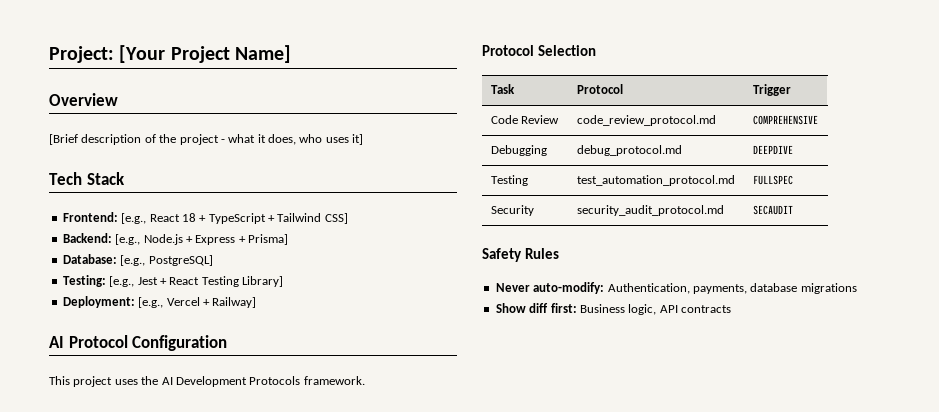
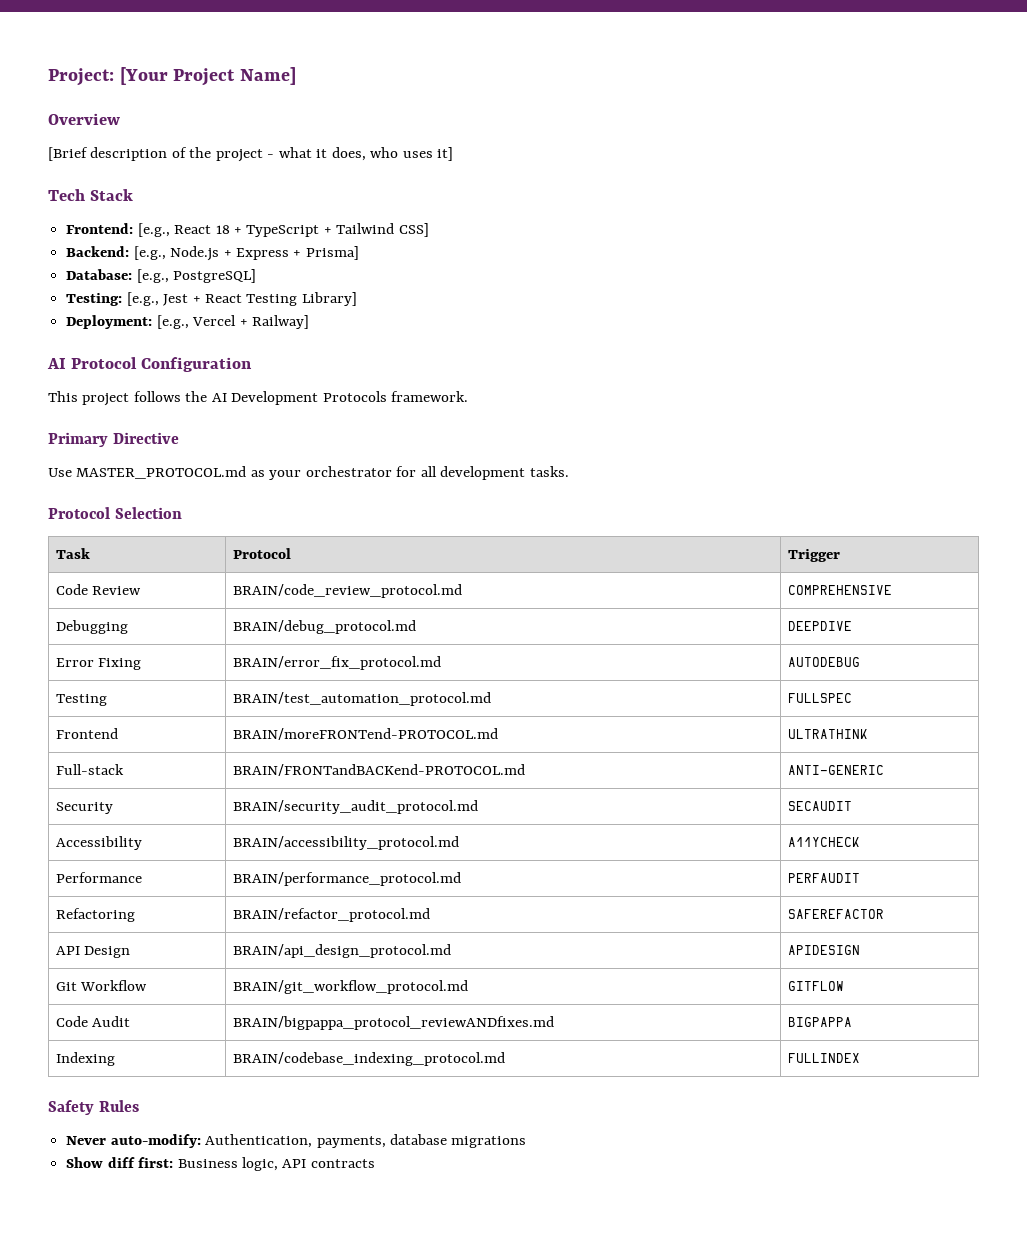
[114,379,138,385] uses -> [133,391,181,402] follows
(365, 380) none -> [48,432,179,447] [48,466,569,480] // Primary Directive // Use MASTER_PROTOCOL.md as your orchestrator for all development tasks.
[576,115,716,126] code_review_protocol.md -> [232,584,462,598] BRAIN/code_review_protocol.md
[576,145,682,156] debug_protocol.md -> [232,620,416,634] BRAIN/debug_protocol.md
(793, 149) none -> [55,658,142,670] [232,656,441,670] [787,657,860,667] // Error Fixing | BRAIN/error_fix_protocol.md | AUTODEBUG
[576,175,735,186] test_automation_protocol.md -> [232,692,491,706] BRAIN/test_automation_protocol.md
(793, 180) none -> [55,728,118,739] [232,728,498,740] [787,729,868,739] [55,764,124,775] [232,764,525,776] [787,765,884,775] // Frontend | BRAIN/moreFRONTend-PROTOCOL.md | ULTRATHINK // Full-stack | BRAIN/FRONTandBACKend-PROTOCOL.md | ANTI-GENERIC
[576,205,724,216] security_audit_protocol.md -> [232,800,478,814] BRAIN/security_audit_protocol.md
(793, 210) none -> [55,836,142,850] [232,836,459,850] [787,837,860,847] [55,872,142,883] [232,872,461,886] [787,873,860,883] [55,908,135,922] [232,908,430,922] [787,909,884,919] [55,946,131,958] [232,944,451,958] [787,945,860,955] [55,980,148,991] [232,980,468,994] [787,981,844,991] [55,1016,131,1027] [232,1016,554,1030] [787,1017,852,1027] [55,1052,115,1066] [232,1052,505,1066] [787,1053,860,1063] // Accessibility | BRAIN/accessibility_protocol.md | A11YCHECK // Performance | BRAIN/performance_protocol.md | PERFAUDIT // Refactoring | BRAIN/refactor_protocol.md | SAFEREFACTOR // API Design | BRAIN/api_design_protocol.md | APIDESIGN // Git Workflow | BRAIN/git_workflow_protocol.md | GITFLOW // Code Audit | BRAIN/bigpappa_protocol_reviewANDfixes.md | BIGPAPPA // Indexing | BRAIN/codebase_indexing_protocol.md | FULLINDEX

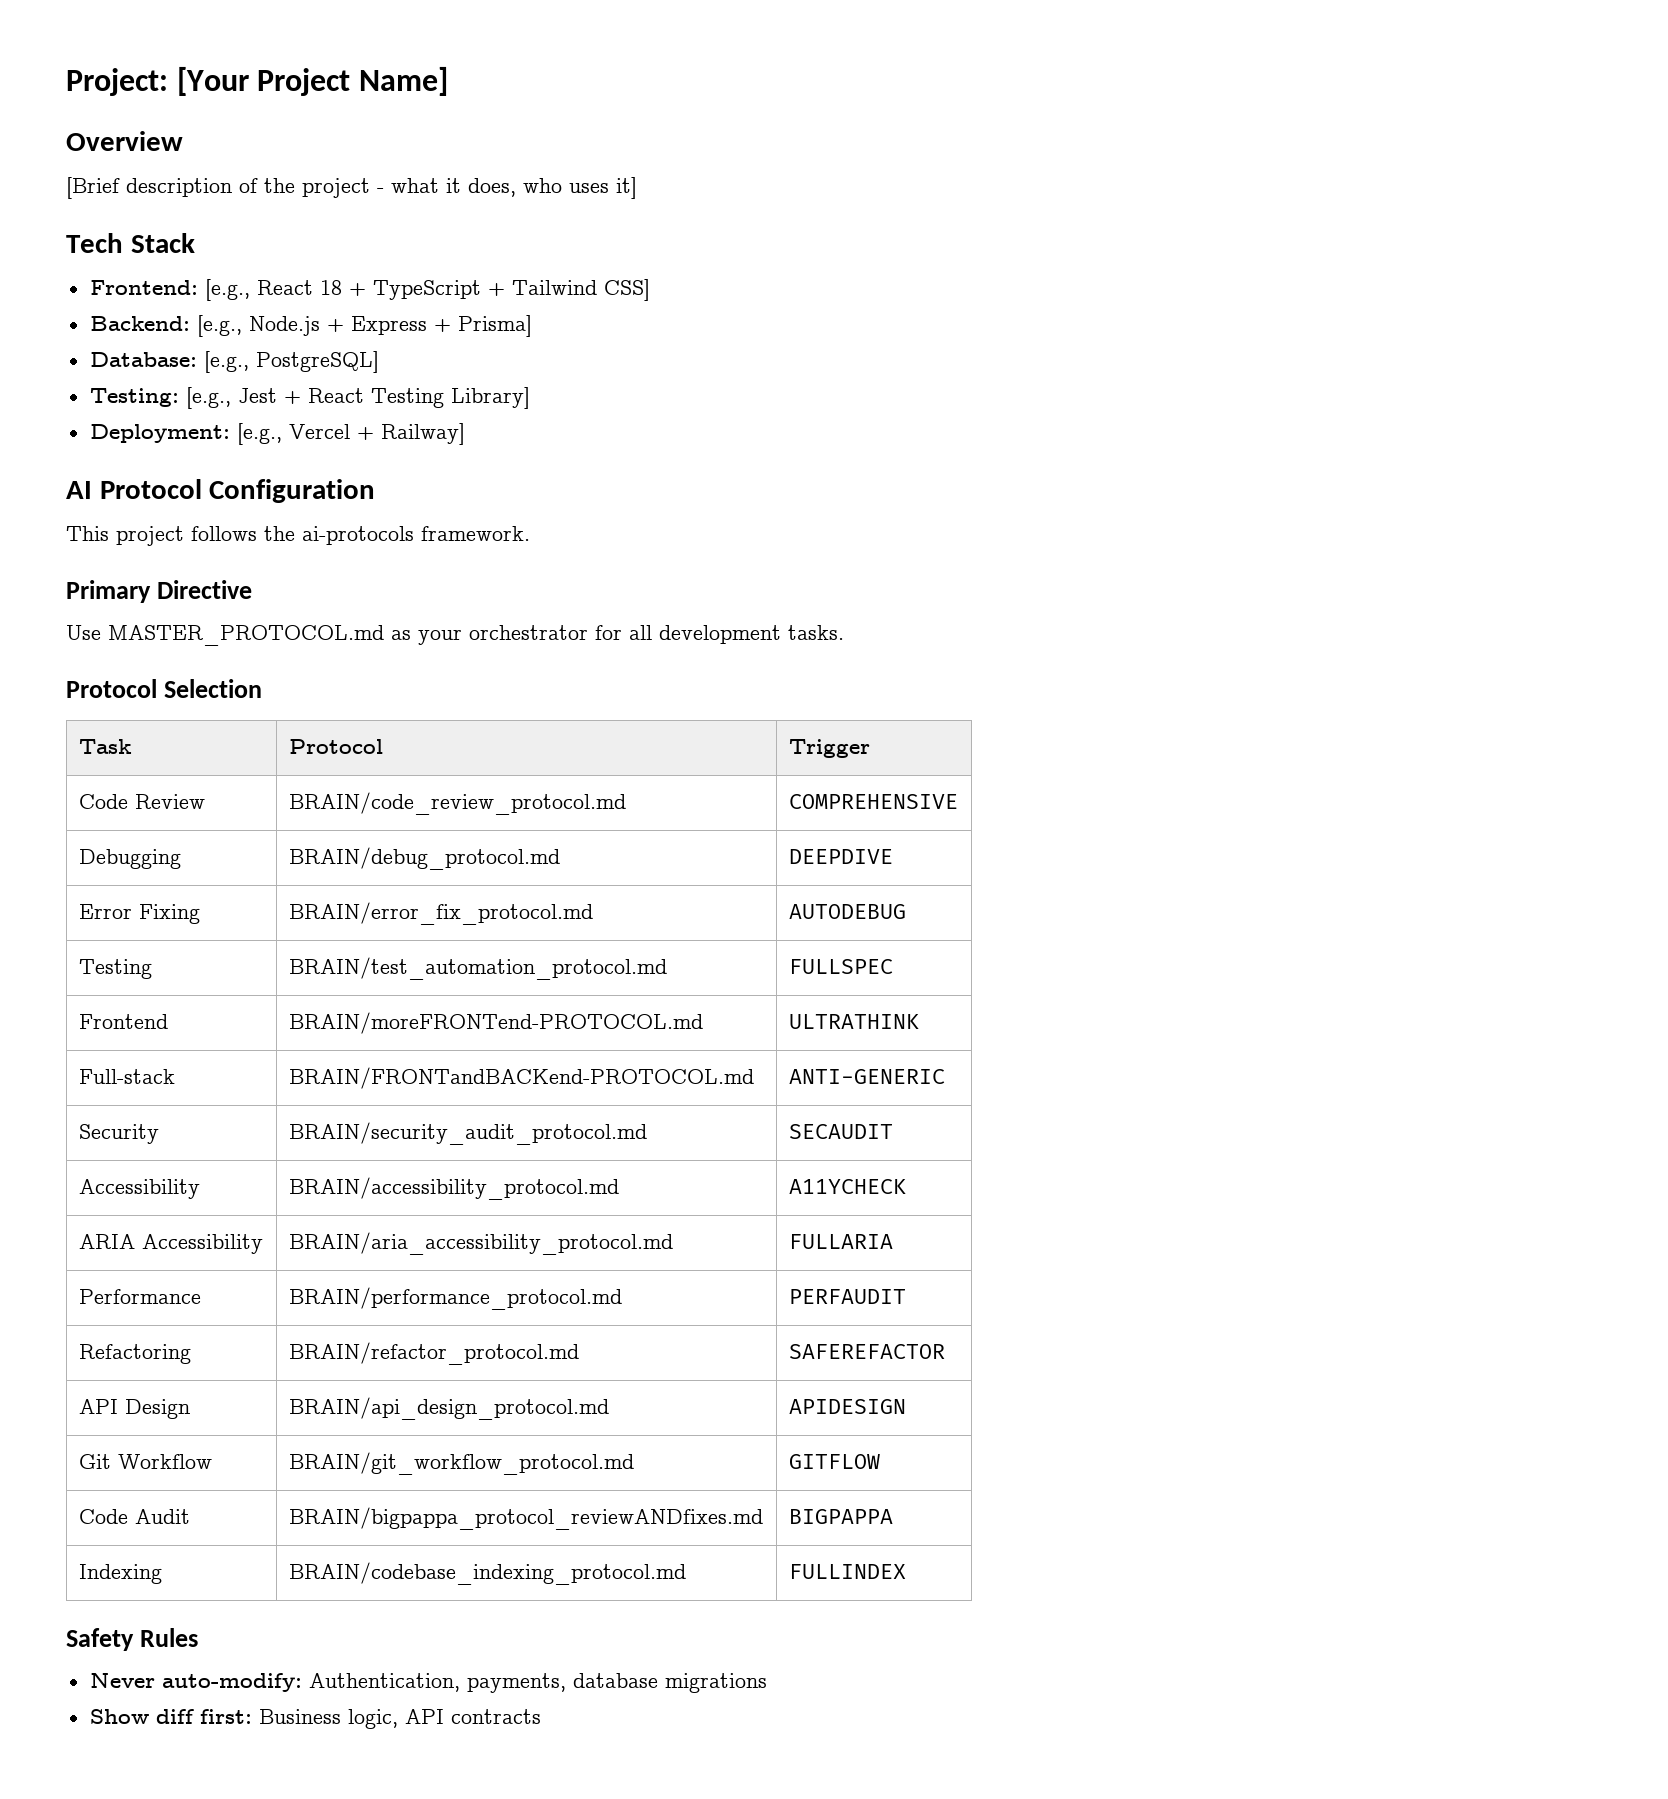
[211,391,387,405] AI Development Protocols -> [302,526,414,545] ai-protocols
(860, 842) none -> [78,1234,263,1254] [288,1232,673,1255] [788,1234,893,1249] // ARIA Accessibility | BRAIN/aria_accessibility_protocol.md | FULLARIA

